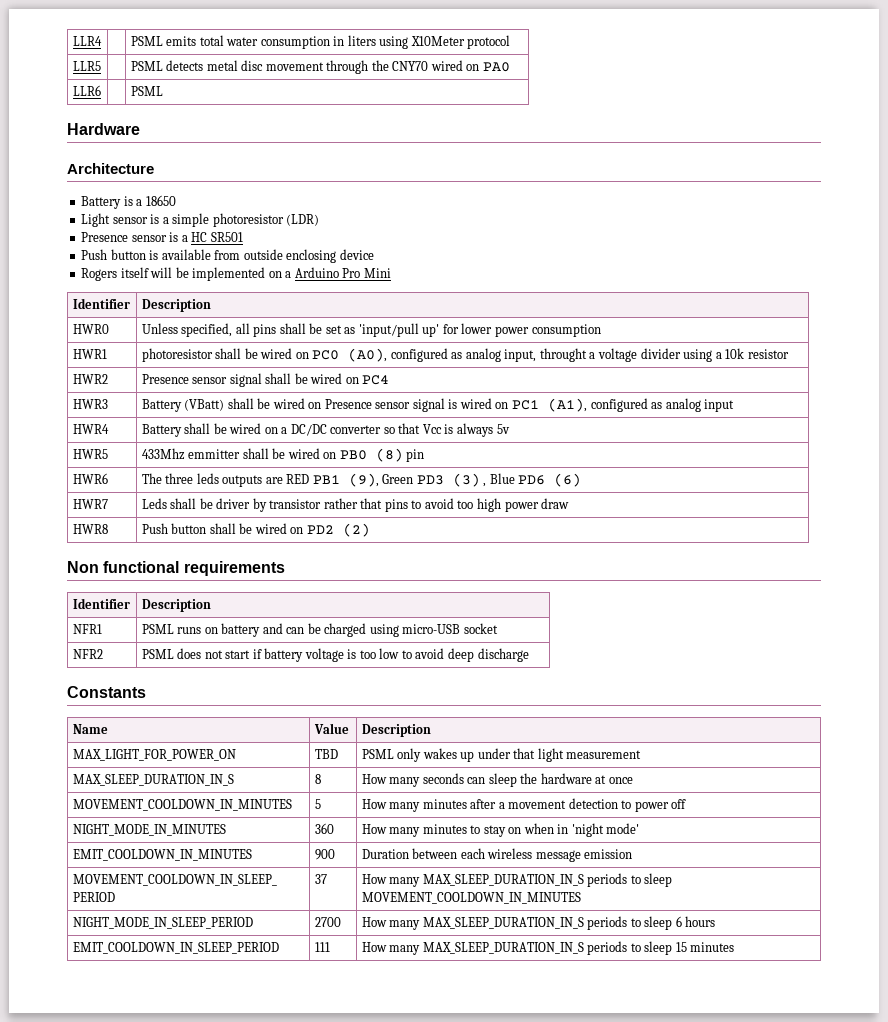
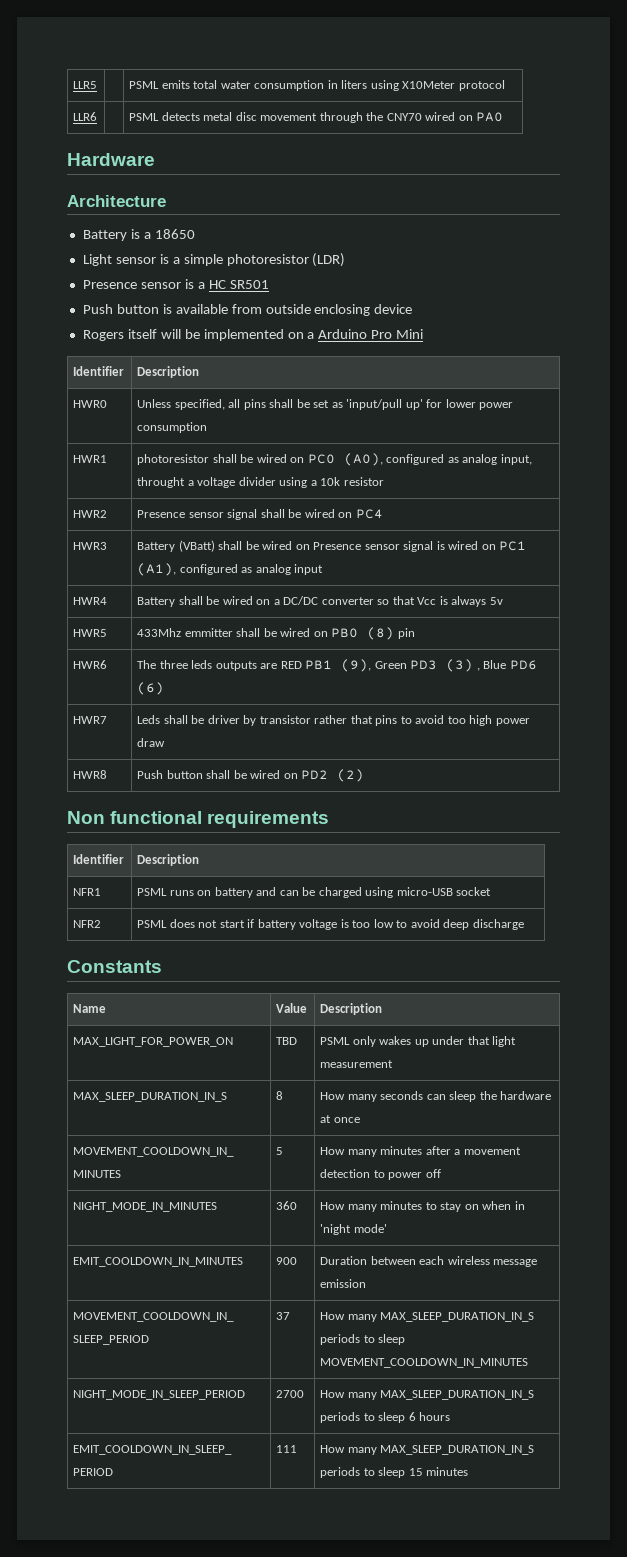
[72,36,102,46] LLR4 -> [73,81,98,89] LLR5
[72,61,101,71] LLR5 -> [73,112,98,121] LLR6
[72,85,101,96] [130,86,163,96] // LLR6 | | PSML -> (504, 117) none

